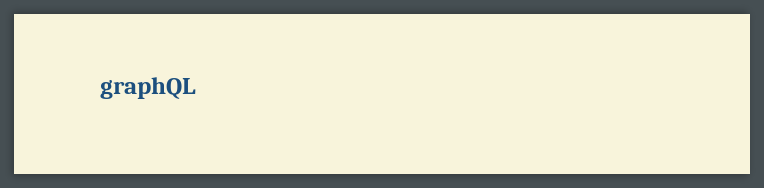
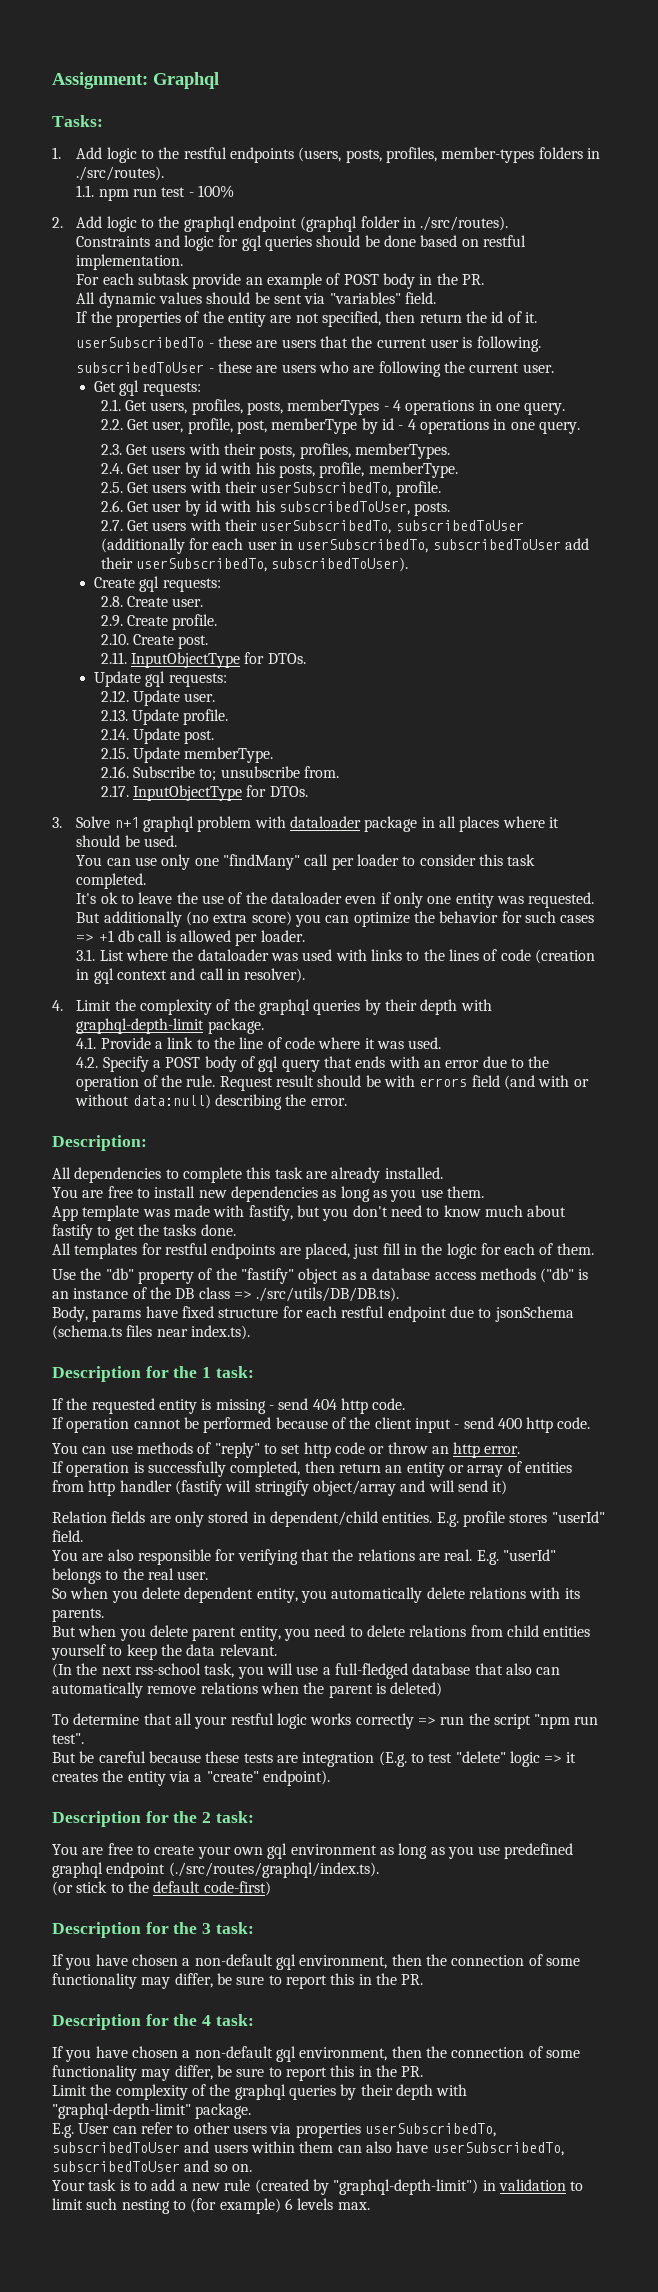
[100,77,196,99] graphQL -> [52,72,219,89] [52,115,103,127] [52,147,600,163] [76,166,165,181] [76,185,234,201] [52,216,509,232] [76,235,526,251] [76,254,184,270] [76,273,484,289] [76,292,436,308] [76,311,537,327] [76,336,541,352] [76,361,554,377] [93,380,201,396] [100,399,566,415] [100,418,580,434] [100,443,450,459] [100,462,458,478] [100,481,441,497] [100,500,451,516] [100,519,524,534] [100,538,589,554] [100,557,409,572] [93,576,221,592] [100,596,204,607] [100,614,218,630] [100,633,209,649] [100,652,306,668] [93,671,227,687] [100,690,216,706] [100,709,229,725] [100,728,215,744] [100,747,274,763] [100,766,339,781] [100,785,308,801] [52,816,559,832] [76,835,177,847] [76,854,536,870] [76,873,147,889] [76,892,595,908] [76,911,595,927] [76,930,305,946] [76,949,595,964] [76,968,306,984] [52,999,492,1015] [76,1018,264,1034] [76,1037,442,1049] [76,1056,550,1072] [76,1075,589,1091] [75,1094,347,1110] [52,1135,147,1151] [52,1167,443,1183] [52,1186,484,1202] [52,1205,567,1221] [52,1224,236,1240] [52,1243,594,1259] [52,1268,589,1284] [52,1287,400,1302] [52,1306,574,1322] [52,1325,250,1340] [52,1366,254,1382] [52,1398,406,1414] [52,1417,591,1433] [52,1442,521,1458] [52,1461,572,1477] [52,1480,508,1496] [52,1511,605,1527] [52,1530,83,1542] [52,1549,556,1565] [52,1568,209,1584] [52,1587,580,1603] [52,1608,104,1622] [52,1625,591,1641] [51,1644,277,1660] [52,1663,561,1679] [52,1682,443,1698] [52,1713,599,1729] [52,1733,84,1744] [52,1751,577,1767] [52,1770,330,1786] [52,1811,254,1827] [52,1843,574,1859] [52,1862,379,1878] [52,1881,271,1896] [52,1922,254,1938] [52,1954,580,1970] [52,1973,424,1989] [52,2014,254,2030] [52,2046,580,2062] [52,2065,424,2081] [52,2084,468,2100] [52,2103,252,2119] [52,2122,496,2138] [52,2141,564,2156] [52,2160,252,2172] [52,2179,584,2195] [52,2198,370,2214] Assignment: Graphql // Tasks: // 1. Add logic to the restful endpoints (users, posts, profiles, member-types folders in ./src/routes). // 1.1. npm run test - 100% // 2. Add logic to the graphql endpoint (graphql folder in ./src/routes). // Constraints and logic for gql queries should be done based on restful implementation. // For each subtask provide an example of POST body in the PR. // All dynamic values should be sent via "variables" field. // If the properties of the entity are not specified, then return the id of it. // userSubscribedTo - these are users that the current user is following. // subscribedToUser - these are users who are following the current user. // Get gql requests: // 2.1. Get users, profiles, posts, memberTypes - 4 operations in one query. // 2.2. Get user, profile, post, memberType by id - 4 operations in one query. // 2.3. Get users with their posts, profiles, memberTypes. // 2.4. Get user by id with his posts, profile, memberType. // 2.5. Get users with their userSubscribedTo, profile. // 2.6. Get user by id with his subscribedToUser, posts. // 2.7. Get users with their userSubscribedTo, subscribedToUser (additionally for each user in userSubscribedTo, subscribedToUser add their userSubscribedTo, subscribedToUser). // Create gql requests: // 2.8. Create user. // 2.9. Create profile. // 2.10. Create post. // 2.11. InputObjectType for DTOs. // Update gql requests: // 2.12. Update user. // 2.13. Update profile. // 2.14. Update post. // 2.15. Update memberType. // 2.16. Subscribe to; unsubscribe from. // 2.17. InputObjectType for DTOs. // 3. Solve n+1 graphql problem with dataloader package in all places where it should be used. // You can use only one "findMany" call per loader to consider this task completed. // It's ok to leave the use of the dataloader even if only one entity was requested. But additionally (no extra score) you can optimize the behavior for such cases => +1 db call is allowed per loader. // 3.1. List where the dataloader was used with links to the lines of code (creation in gql context and call in resolver). // 4. Limit the complexity of the graphql queries by their depth with graphql-depth-limit package. // 4.1. Provide a link to the line of code where it was used. // 4.2. Specify a POST body of gql query that ends with an error due to the operation of the rule. Request result should be with errors field (and with or without data:null) describing the error. // Description: // All dependencies to complete this task are already installed. // You are free to install new dependencies as long as you use them. // App template was made with fastify, but you don't need to know much about fastify to get the tasks done. // All templates for restful endpoints are placed, just fill in the logic for each of them. // Use the "db" property of the "fastify" object as a database access methods ("db" is an instance of the DB class => ./src/utils/DB/DB.ts). // Body, params have fixed structure for each restful endpoint due to jsonSchema (schema.ts files near index.ts). // Description for the 1 task: // If the requested entity is missing - send 404 http code. // If operation cannot be performed because of the client input - send 400 http code. // You can use methods of "reply" to set http code or throw an http error. // If operation is successfully completed, then return an entity or array of entities from http handler (fastify will stringify object/array and will send it) // Relation fields are only stored in dependent/child entities. E.g. profile stores "userId" field. // You are also responsible for verifying that the relations are real. E.g. "userId" belongs to the real user. // So when you delete dependent entity, you automatically delete relations with its parents. // But when you delete parent entity, you need to delete relations from child entities yourself to keep the data relevant. // (In the next rss-school task, you will use a full-fledged database that also can automatically remove relations when the parent is deleted) // To determine that all your restful logic works correctly => run the script "npm run test". // But be careful because these tests are integration (E.g. to test "delete" logic => it creates the entity via a "create" endpoint). // Description for the 2 task: // You are free to create your own gql environment as long as you use predefined graphql endpoint (./src/routes/graphql/index.ts). // (or stick to the default code-first) // Description for the 3 task: // If you have chosen a non-default gql environment, then the connection of some functionality may differ, be sure to report this in the PR. // Description for the 4 task: // If you have chosen a non-default gql environment, then the connection of some functionality may differ, be sure to report this in the PR. // Limit the complexity of the graphql queries by their depth with "graphql-depth-limit" package. // E.g. User can refer to other users via properties userSubscribedTo, subscribedToUser and users within them can also have userSubscribedTo, subscribedToUser and so on. // Your task is to add a new rule (created by "graphql-depth-limit") in validation to limit such nesting to (for example) 6 levels max.

